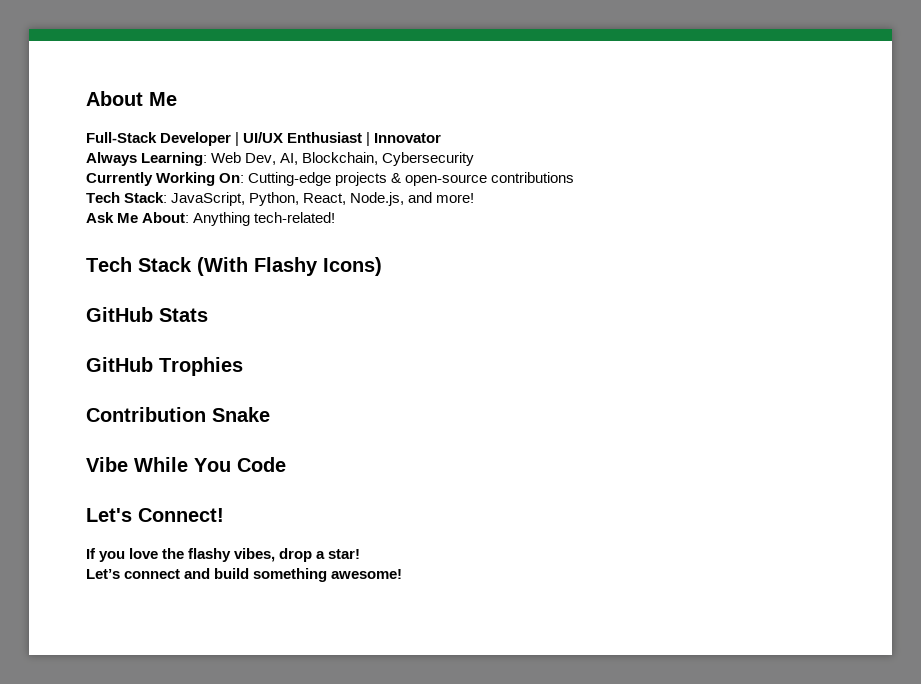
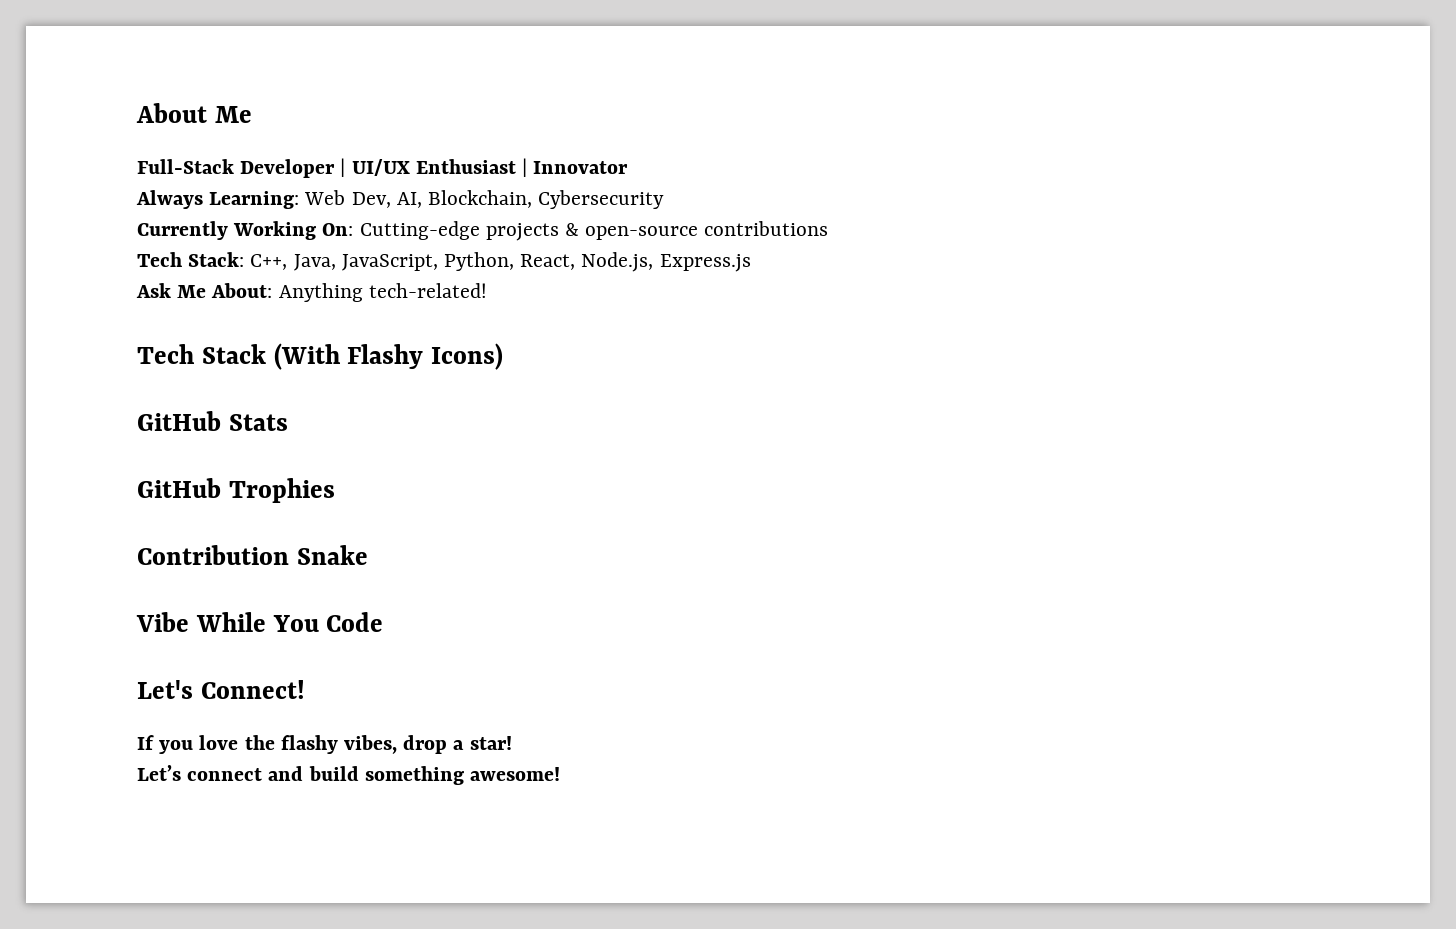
(168, 197) none -> [250,254,336,271] C++, Java,
[408,192,475,203] and more! -> [659,254,751,272] Express.js

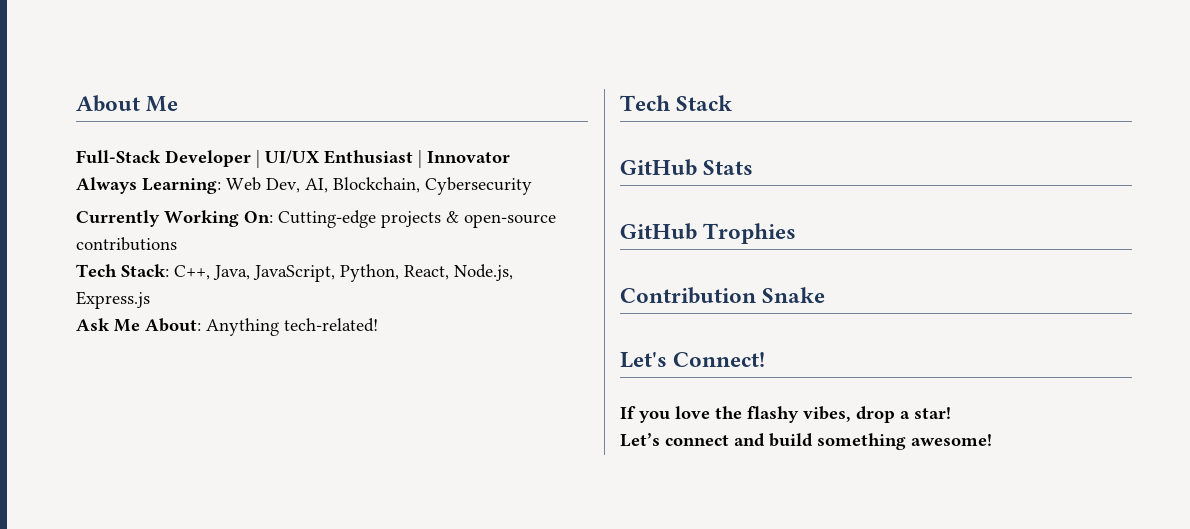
[273,343,504,370] (With Flashy Icons) -> (733, 103) none
[136,612,384,632] // Vibe While You Code -> (826, 295) none

